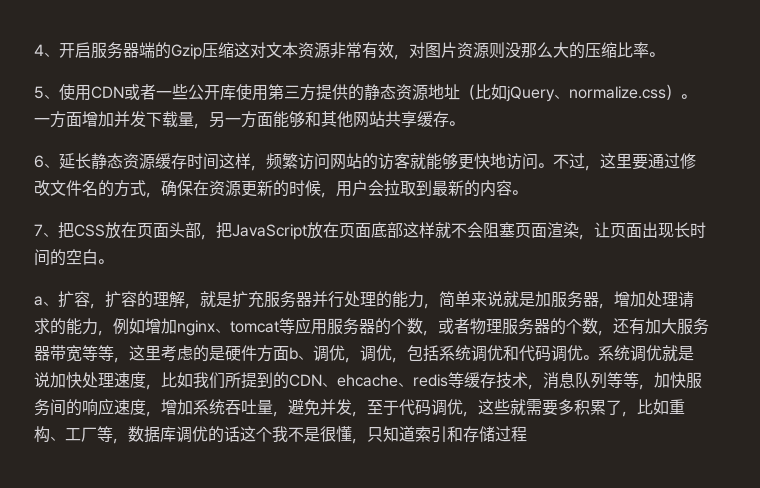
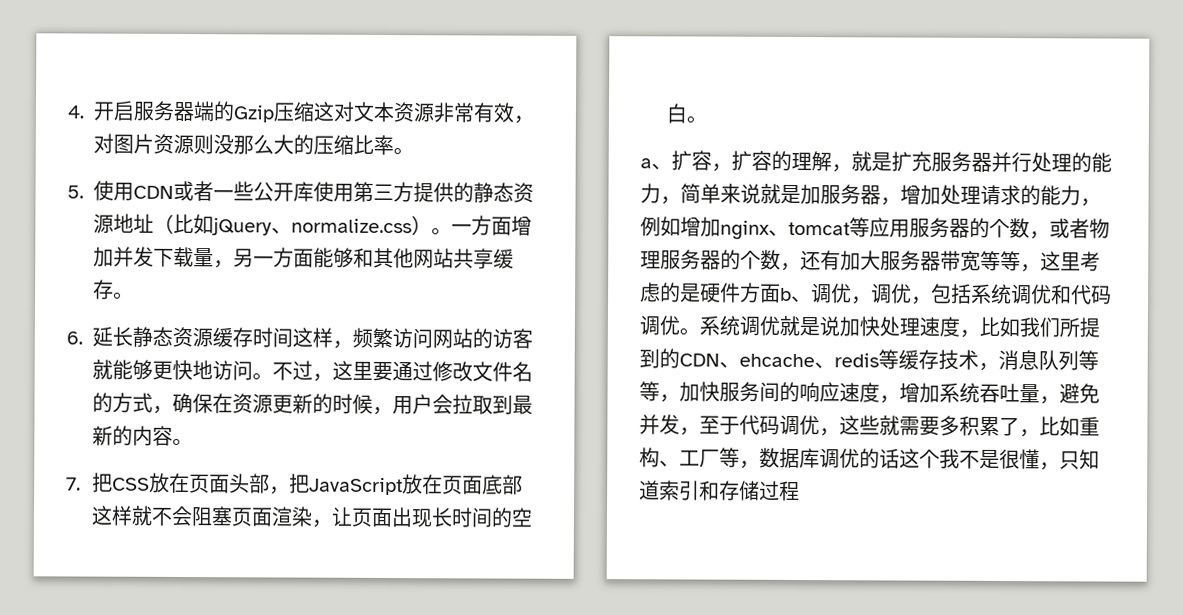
[34,44,59,57] 4、 -> [67,105,84,119] 4.
[34,86,59,99] 5、 -> [67,185,84,199] 5.
[34,155,59,168] 6、 -> [66,331,83,345] 6.
[34,224,58,237] 7、 -> [66,477,81,491] 7.

